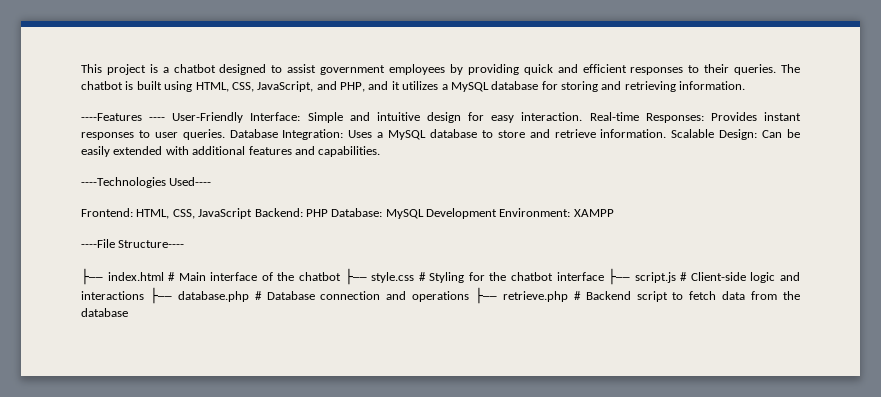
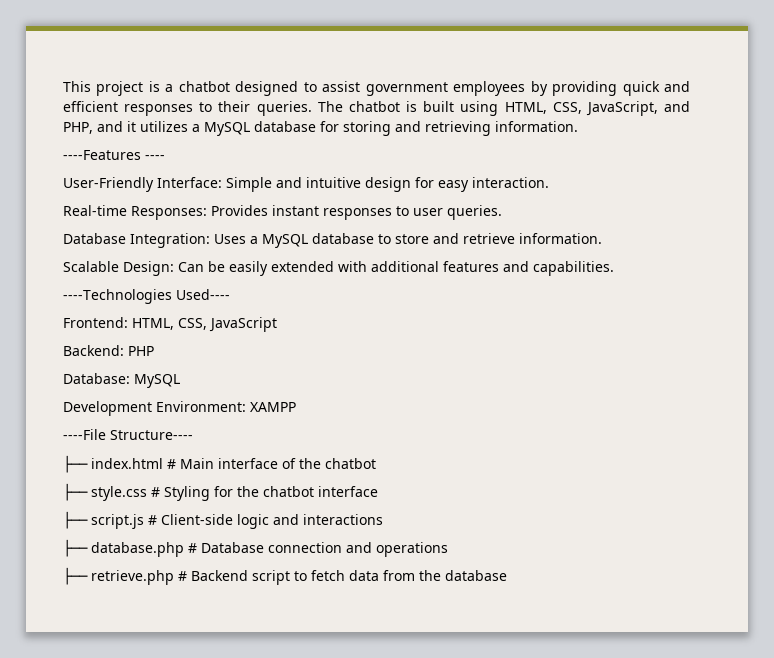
(166, 119) none -> (165, 157) //
(583, 116) none -> (549, 182) //
(225, 134) none -> (502, 212) //
(667, 133) none -> (602, 238) //
(253, 213) none -> (277, 324) //
(328, 213) none -> (154, 351) //
(424, 214) none -> (180, 381) //
(341, 276) none -> (376, 463) //
(604, 276) none -> (378, 491) //
(144, 295) none -> (383, 519) //
(470, 296) none -> (448, 549) //

